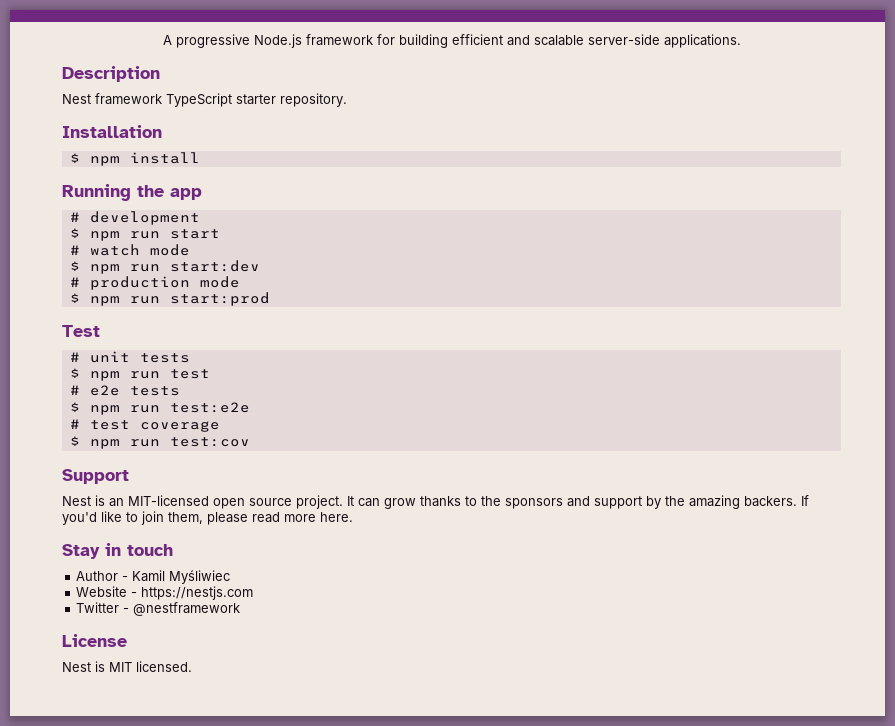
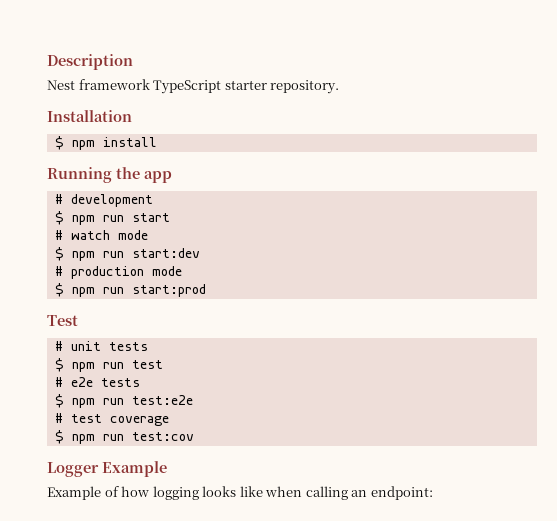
[162,34,741,48] A progressive Node.js framework for building efficient and scalable server-side applications. // -> (47, 62) none
[62,469,129,484] [62,495,809,509] [62,511,353,525] [62,543,173,559] [76,570,231,584] [76,586,254,600] [76,602,241,616] [62,634,127,647] [62,661,192,672] Support // Nest is an MIT-licensed open source project. It can grow thanks to the sponsors and support by the amazing backers. If you'd like to join them, please read more here. // Stay in touch // Author - Kamil Myśliwiec // Website - https://nestjs.com // Twitter - @nestframework // License // Nest is MIT licensed. -> [47,461,167,477] [47,486,433,500] Logger Example // Example of how logging looks like when calling an endpoint:

